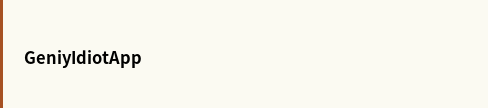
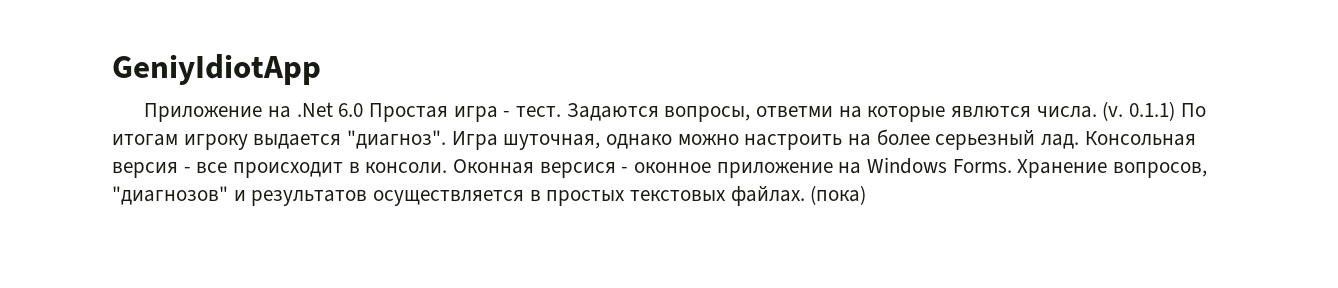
(142, 59) none -> [144,101,1206,122] [112,129,1196,150] [112,157,1208,178] [112,185,867,206] // Приложение на .Net 6.0 Простая игра - тест. Задаются вопросы, ответми на которые явлются числа. (v. 0.1.1) По итогам игроку выдается "диагноз". Игра шуточная, однако можно настроить на более серьезный лад. Консольная версия - все происходит в консоли. Оконная версися - оконное приложение на Windows Forms. Хранение вопросов, "диагнозов" и результатов осуществляется в простых текстовых файлах. (пока)

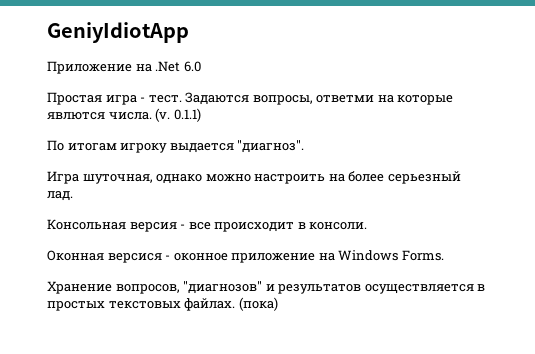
(364, 110) none -> (201, 66) //
(1175, 111) none -> (201, 115) //
(447, 139) none -> (305, 146) //
(1080, 141) none -> (73, 196) //
(448, 168) none -> (368, 226) //
(1012, 166) none -> (444, 255) //

